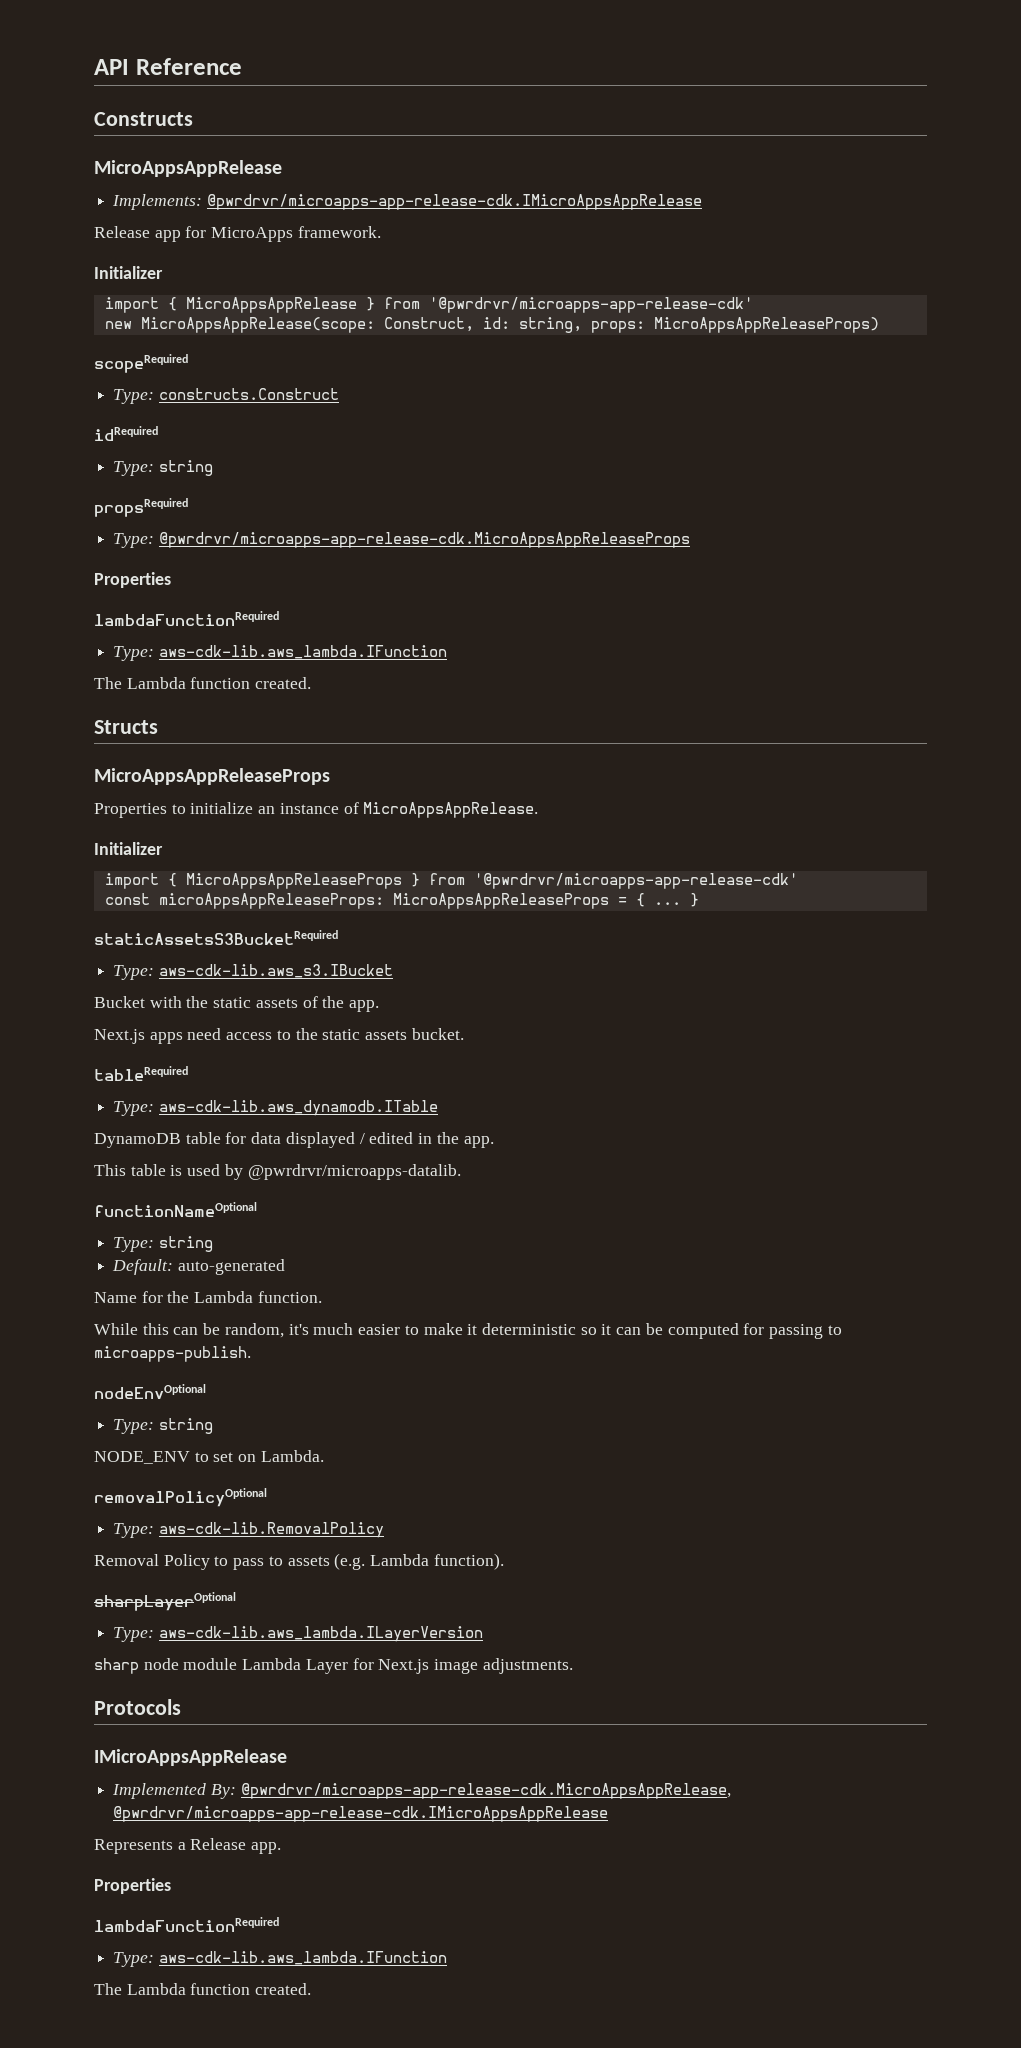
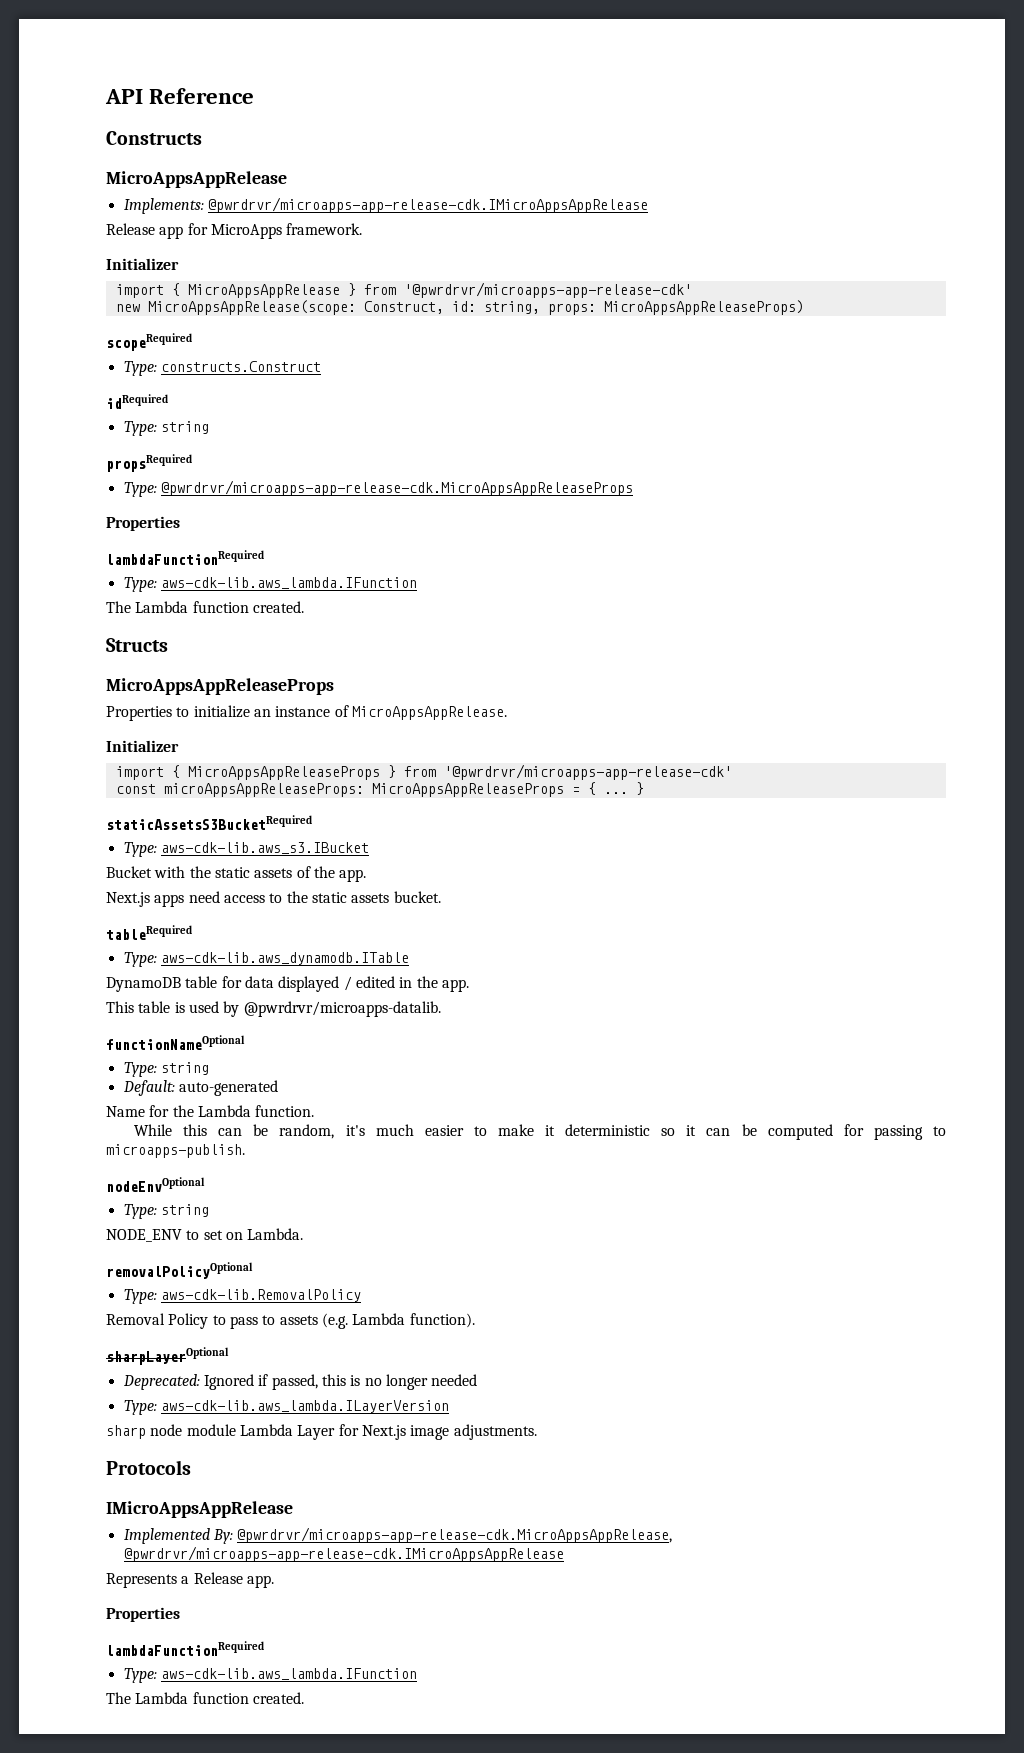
(236, 1601) none -> [122,1374,478,1390] // Deprecated: Ignored if passed, this is no longer needed

